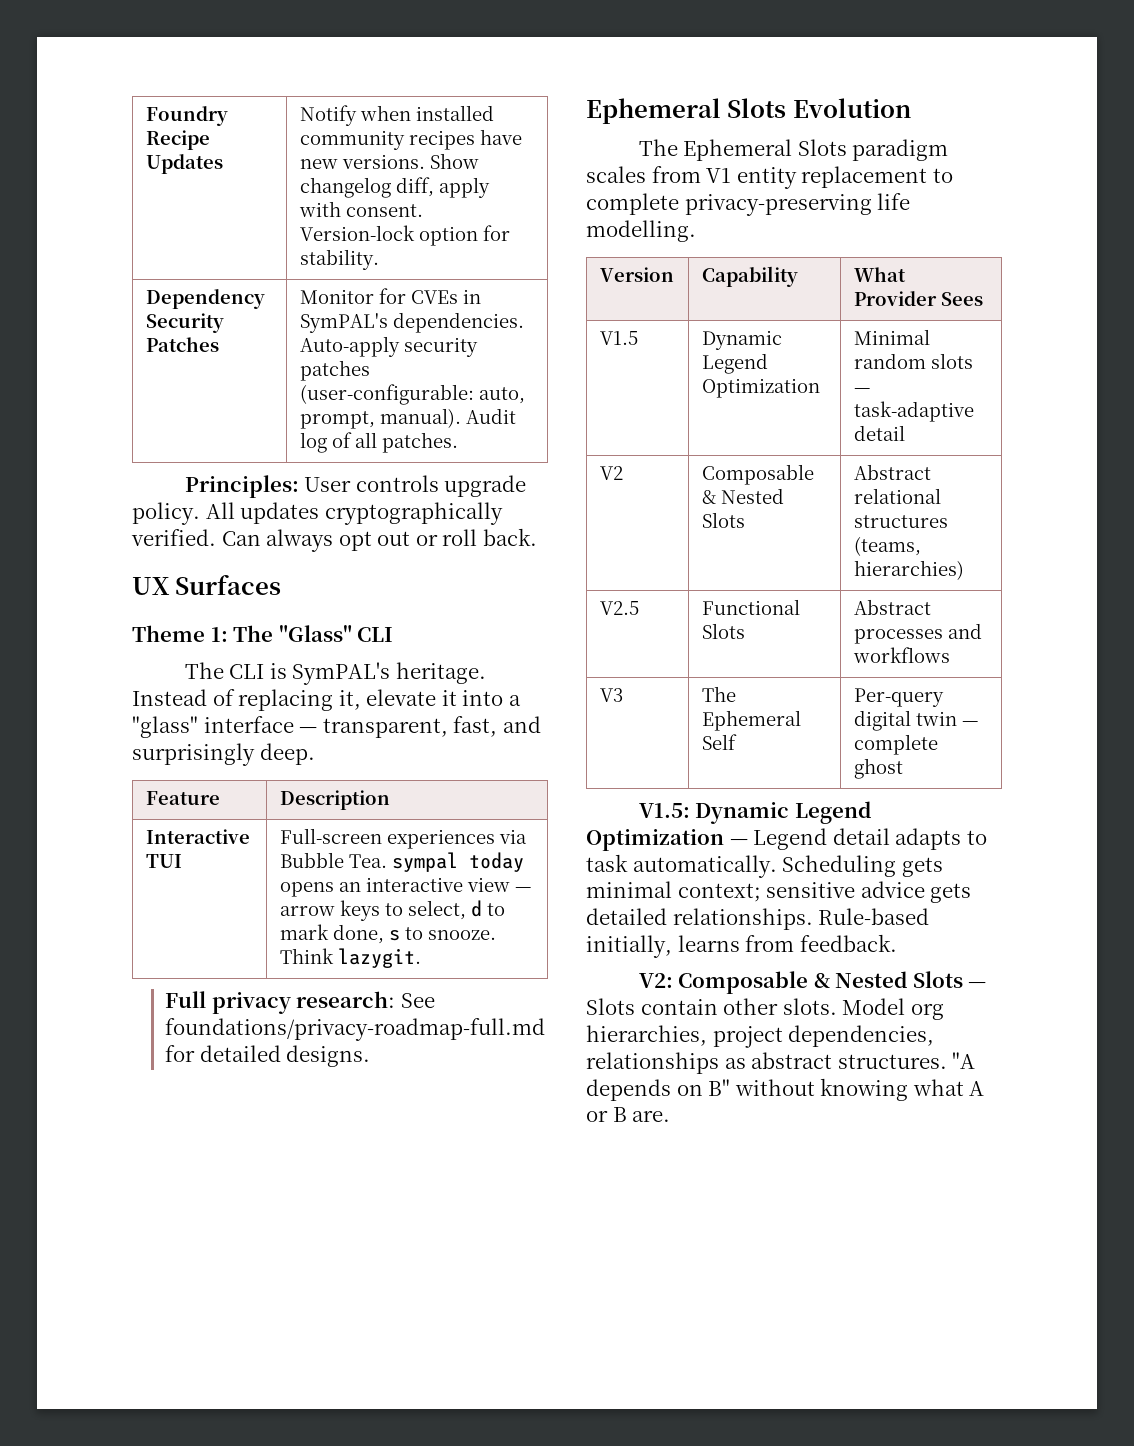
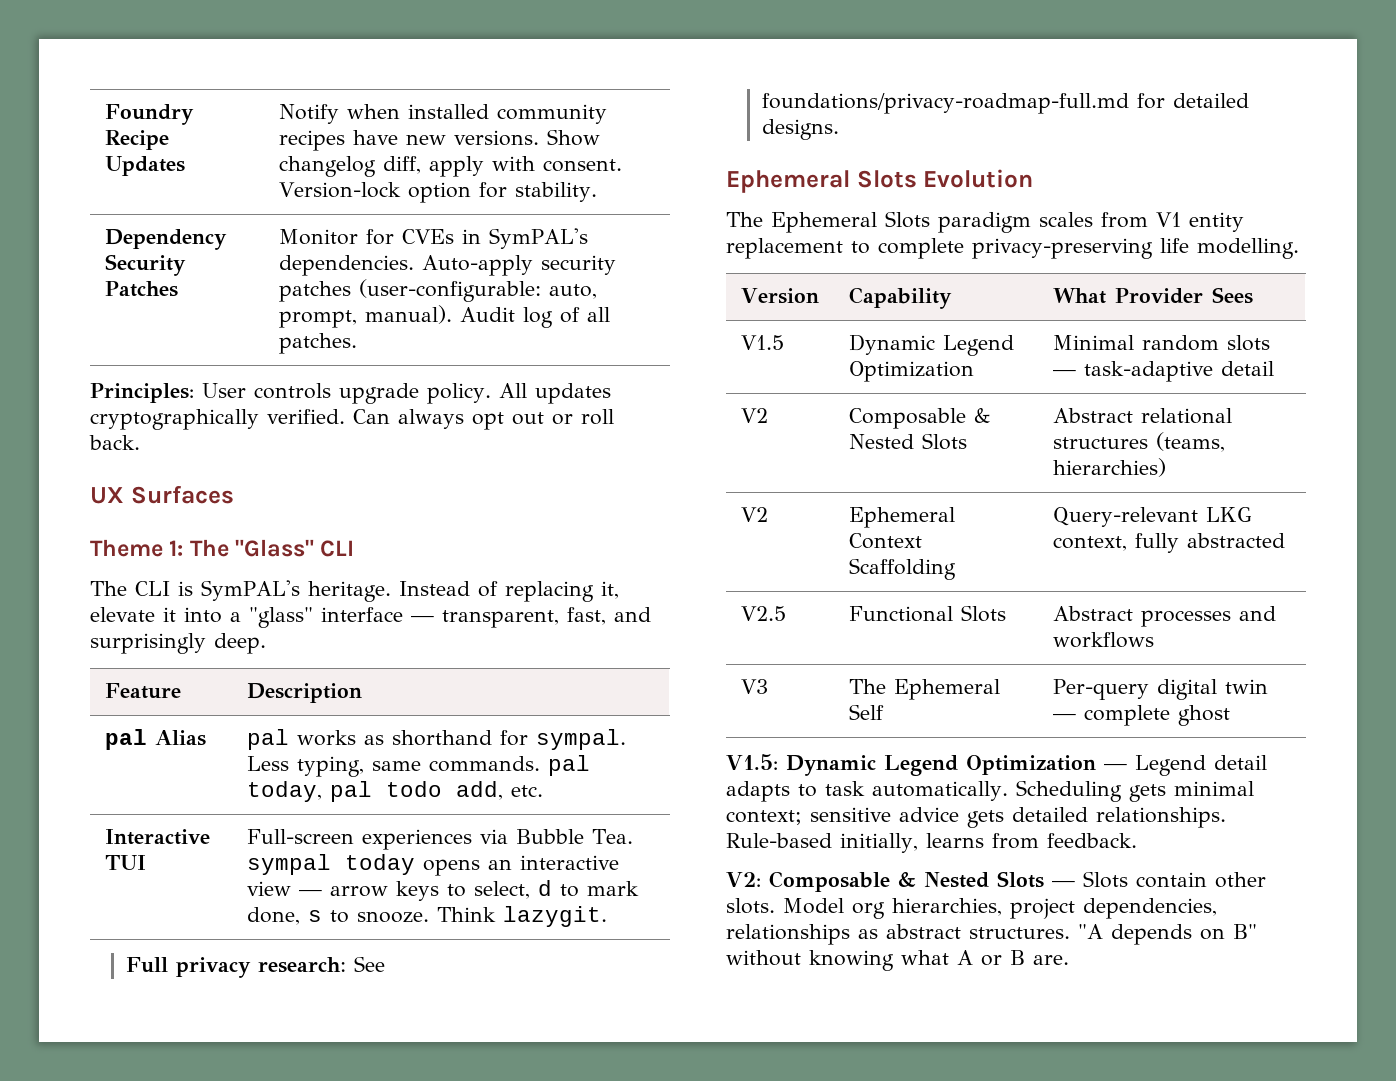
(390, 800) none -> [104,729,206,750] [246,729,626,750] [246,755,590,777] [246,781,543,802] // pal Alias | pal works as shorthand for sympal. Less typing, same commands. pal today, pal todo add, etc.
(964, 570) none -> [740,507,768,522] [848,507,955,528] [848,533,922,549] [848,558,956,580] [1052,507,1252,527] [1052,533,1285,553] // V2 | Ephemeral Context Scaffolding | Query-relevant LKG context, fully abstracted

